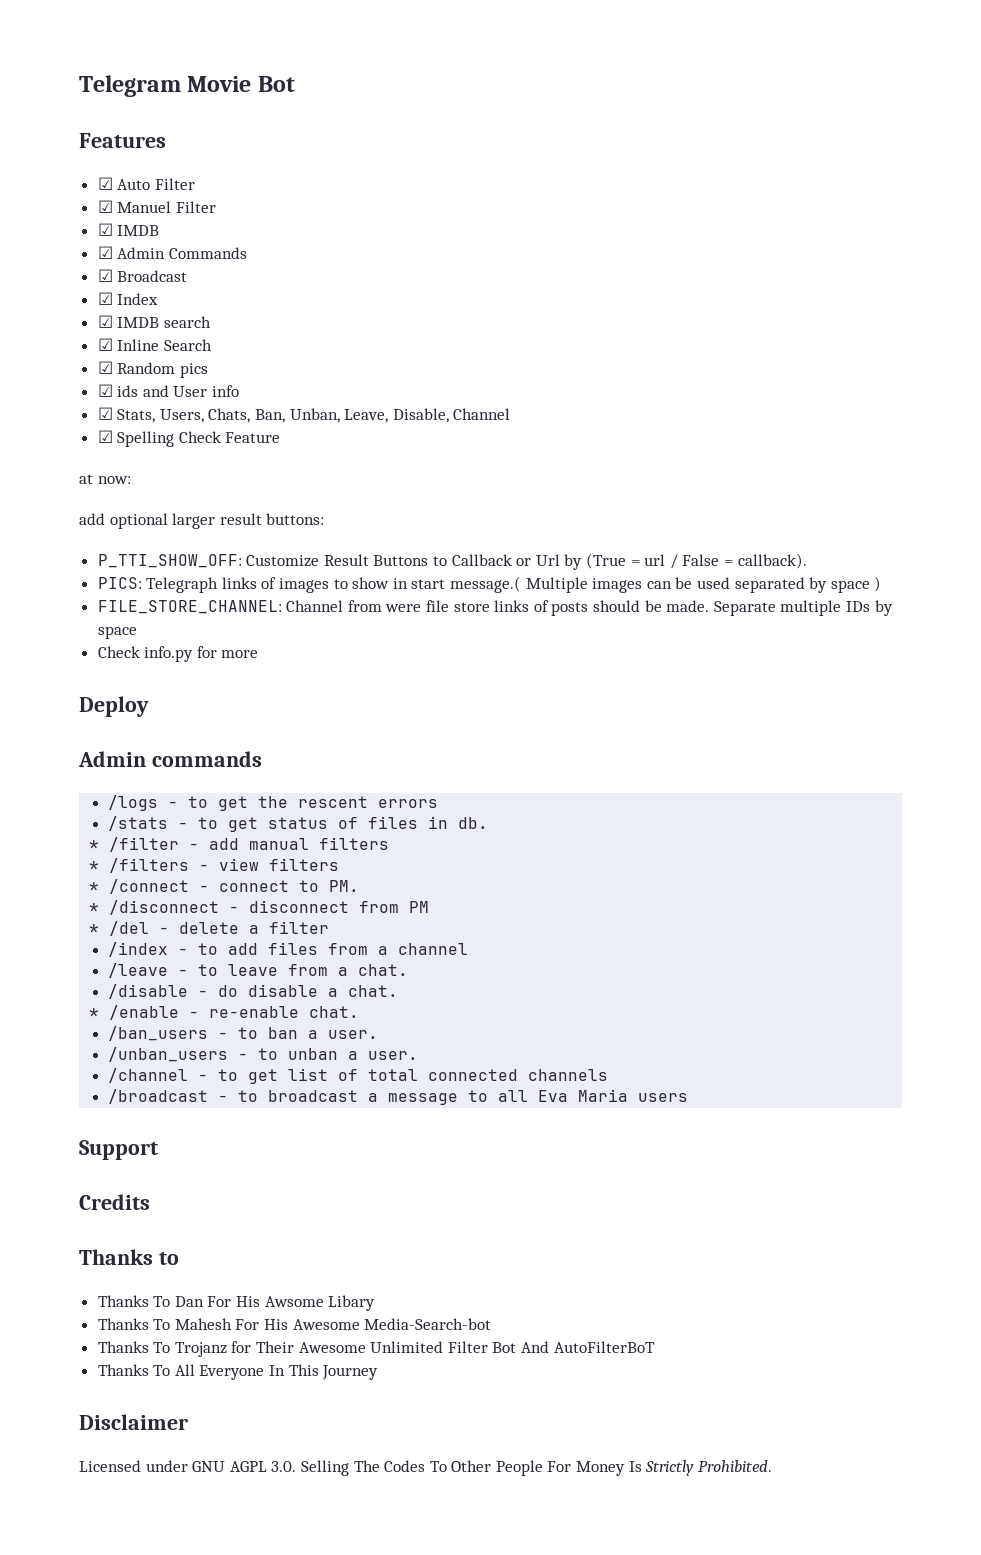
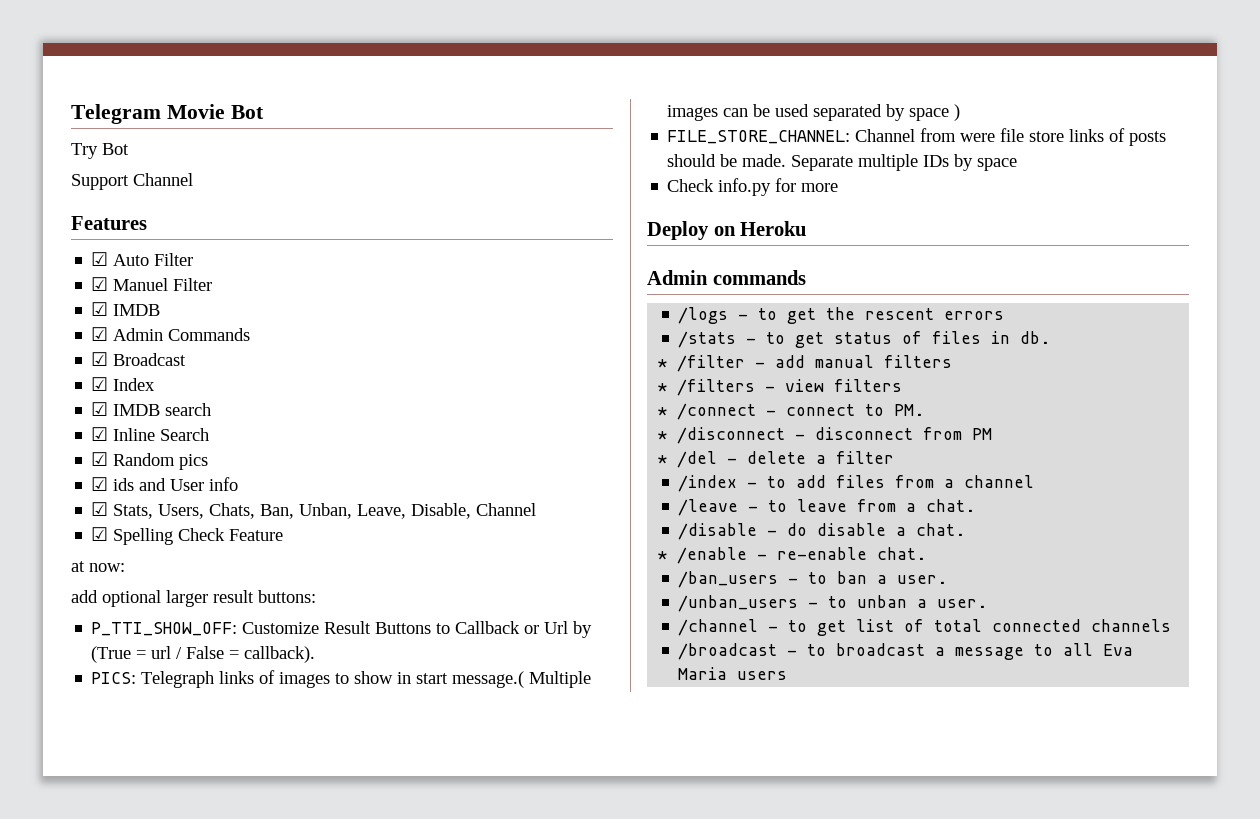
(295, 84) none -> [71,143,129,159] [71,173,193,190] // Try Bot // Support Channel
(149, 706) none -> [713,221,807,236] on Heroku
[79,1140,158,1160] [79,1194,150,1210] [79,1249,179,1265] [97,1295,376,1311] [97,1318,492,1330] [97,1341,655,1357] [97,1364,379,1380] [79,1414,188,1430] [79,1460,772,1476] // Support // Credits // Thanks to // Thanks To Dan For His Awsome Libary // Thanks To Mahesh For His Awesome Media-Search-bot // Thanks To Trojanz for Their Awesome Unlimited Filter Bot And AutoFilterBoT // Thanks To All Everyone In This Journey // Disclaimer // Licensed under GNU AGPL 3.0. Selling The Codes To Other People For Money Is Strictly Prohibited. -> (788, 675) none

